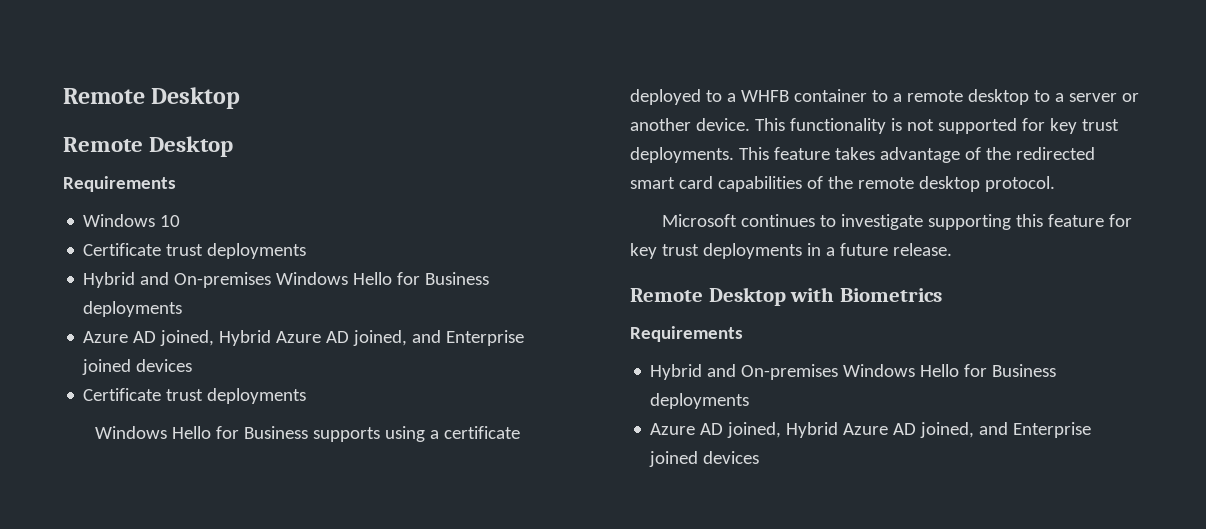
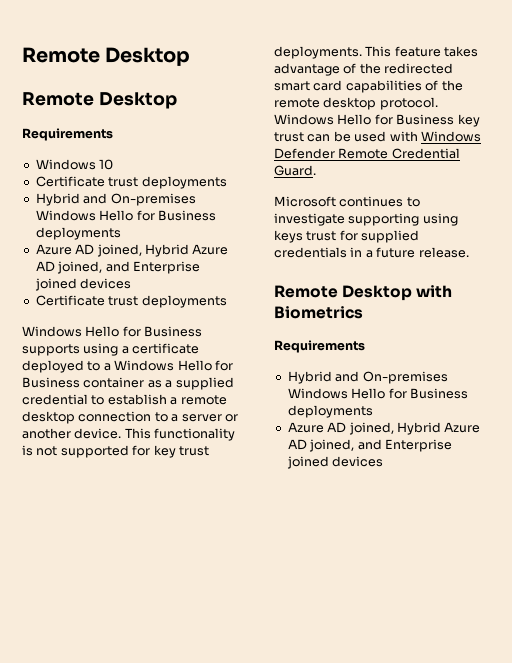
[740,89,888,102] WHFB container to -> [114,360,233,371] [22,377,234,390] [22,394,167,405] Windows Hello for Business container as a supplied credential to establish
(1029, 97) none -> [78,411,152,422] connection
(1055, 184) none -> [274,114,480,127] [274,131,481,142] [274,148,460,159] [274,165,316,176] Windows Hello for Business key trust can be used with Windows Defender Remote Credential Guard.
[1015,214,1132,227] [630,243,802,259] this feature for key trust deployments -> [422,213,458,226] [274,230,420,243] [274,247,347,258] using keys trust for supplied credentials

